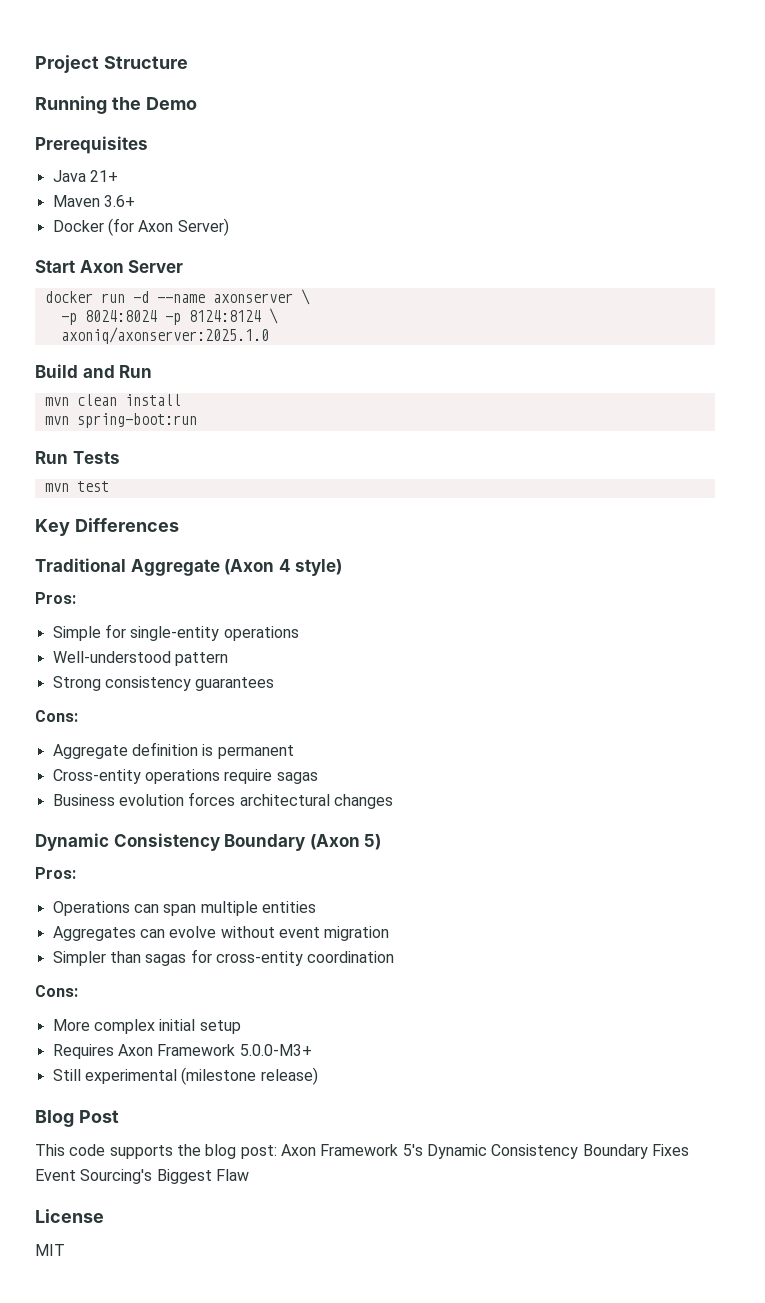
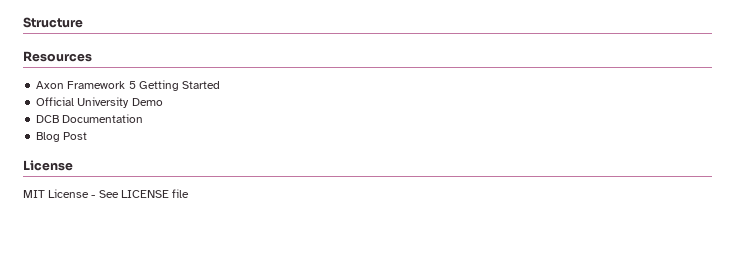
[35,55,99,73] Project -> (23, 22) none
[35,96,197,114] [35,136,148,154] [52,170,118,182] [52,195,135,207] [52,218,229,236] [35,260,184,273] [44,289,310,305] [60,308,278,325] [60,327,269,344] [35,364,153,378] [44,394,181,406] [44,413,197,428] [35,451,120,464] [44,481,109,492] [35,518,179,536] [35,558,343,576] [35,592,76,604] [52,624,299,641] [52,651,228,666] [52,676,275,691] [35,710,78,722] [52,742,294,759] [52,769,318,784] [52,792,393,809] [35,833,382,851] [35,867,76,879] [52,901,316,916] [52,926,390,941] [52,949,395,966] [35,985,78,997] [52,1019,241,1034] [52,1044,312,1059] [52,1067,318,1085] [35,1110,119,1127] [35,1144,689,1159] [35,1169,249,1184] [35,1209,104,1223] [35,1244,65,1256] Running the Demo // Prerequisites // Java 21+ // Maven 3.6+ // Docker (for Axon Server) // Start Axon Server // docker run -d --name axonserver \ // -p 8024:8024 -p 8124:8124 \ // axoniq/axonserver:2025.1.0 // Build and Run // mvn clean install // mvn spring-boot:run // Run Tests // mvn test // Key Differences // Traditional Aggregate (Axon 4 style) // Pros: // Simple for single-entity operations // Well-understood pattern // Strong consistency guarantees // Cons: // Aggregate definition is permanent // Cross-entity operations require sagas // Business evolution forces architectural changes // Dynamic Consistency Boundary (Axon 5) // Pros: // Operations can span multiple entities // Aggregates can evolve without event migration // Simpler than sagas for cross-entity coordination // Cons: // More complex initial setup // Requires Axon Framework 5.0.0-M3+ // Still experimental (milestone release) // Blog Post // This code supports the blog post: Axon Framework 5's Dynamic Consistency Boundary Fixes Event Sourcing's Biggest Flaw // License // MIT -> [23,51,92,62] [36,80,221,91] [36,97,163,108] [36,114,144,123] [36,132,88,142] [23,160,73,171] [23,189,190,198] Resources // Axon Framework 5 Getting Started // Official University Demo // DCB Documentation // Blog Post // License // MIT License - See LICENSE file

